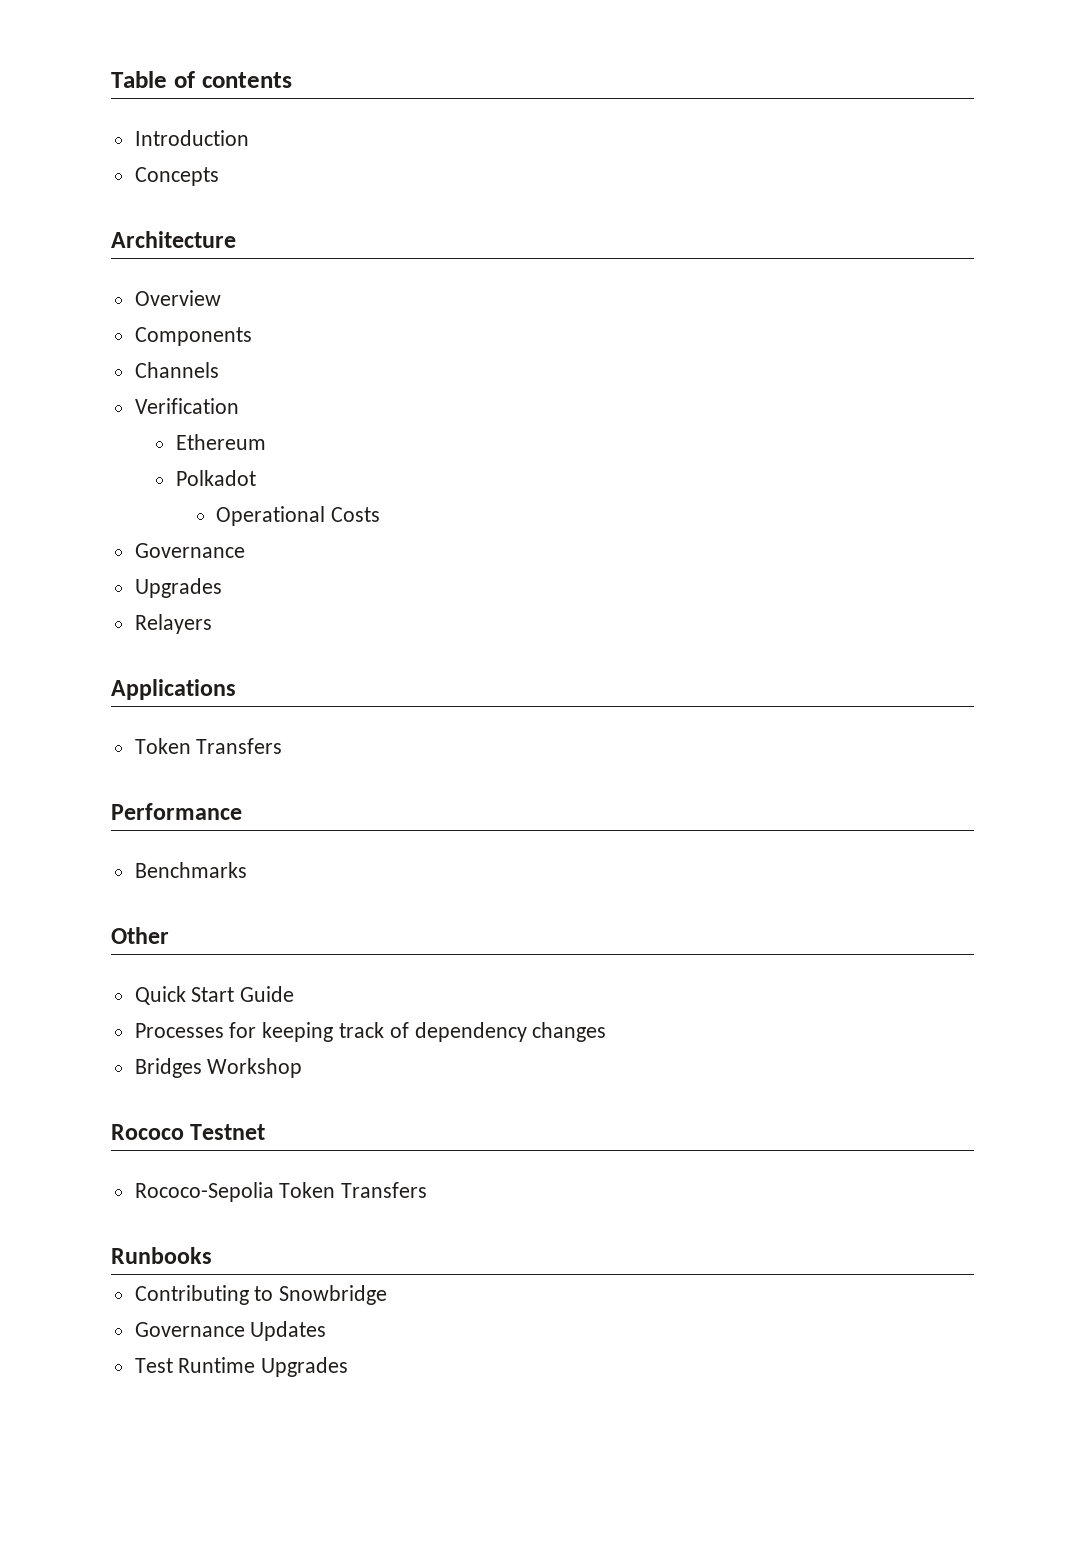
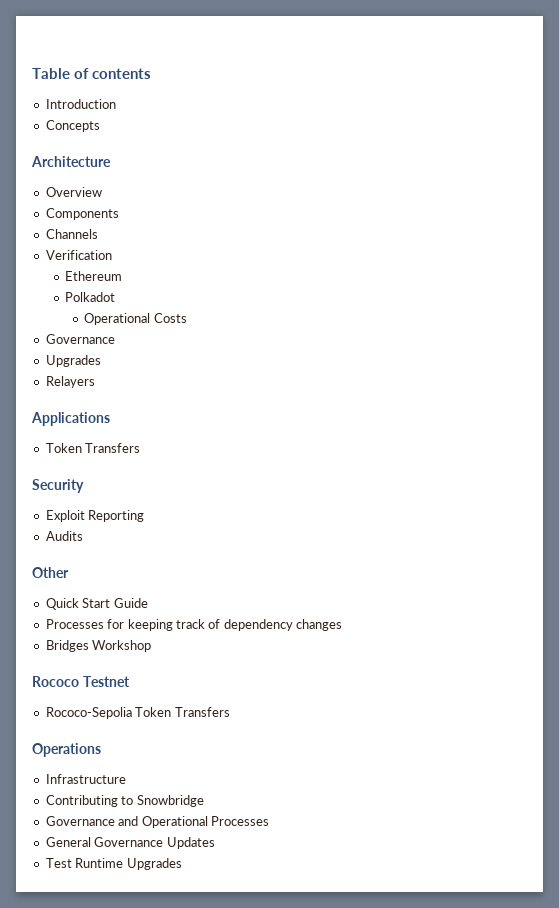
[111,803,242,820] [134,862,247,878] Performance // Benchmarks -> [32,479,84,493] [45,510,145,522] [45,531,83,541] Security // Exploit Reporting // Audits
[111,1247,212,1264] Runbooks -> [32,743,101,757] [45,774,126,784] Operations // Infrastructure
(245, 1329) none -> [118,816,269,828] [45,837,164,847] and Operational Processes // General Governance

